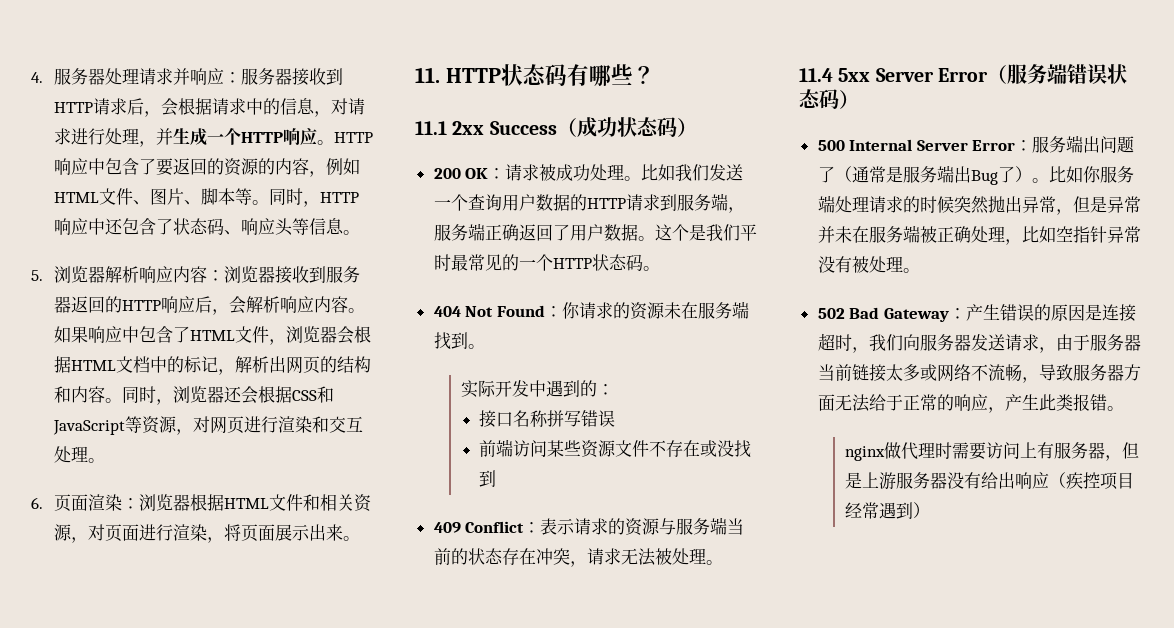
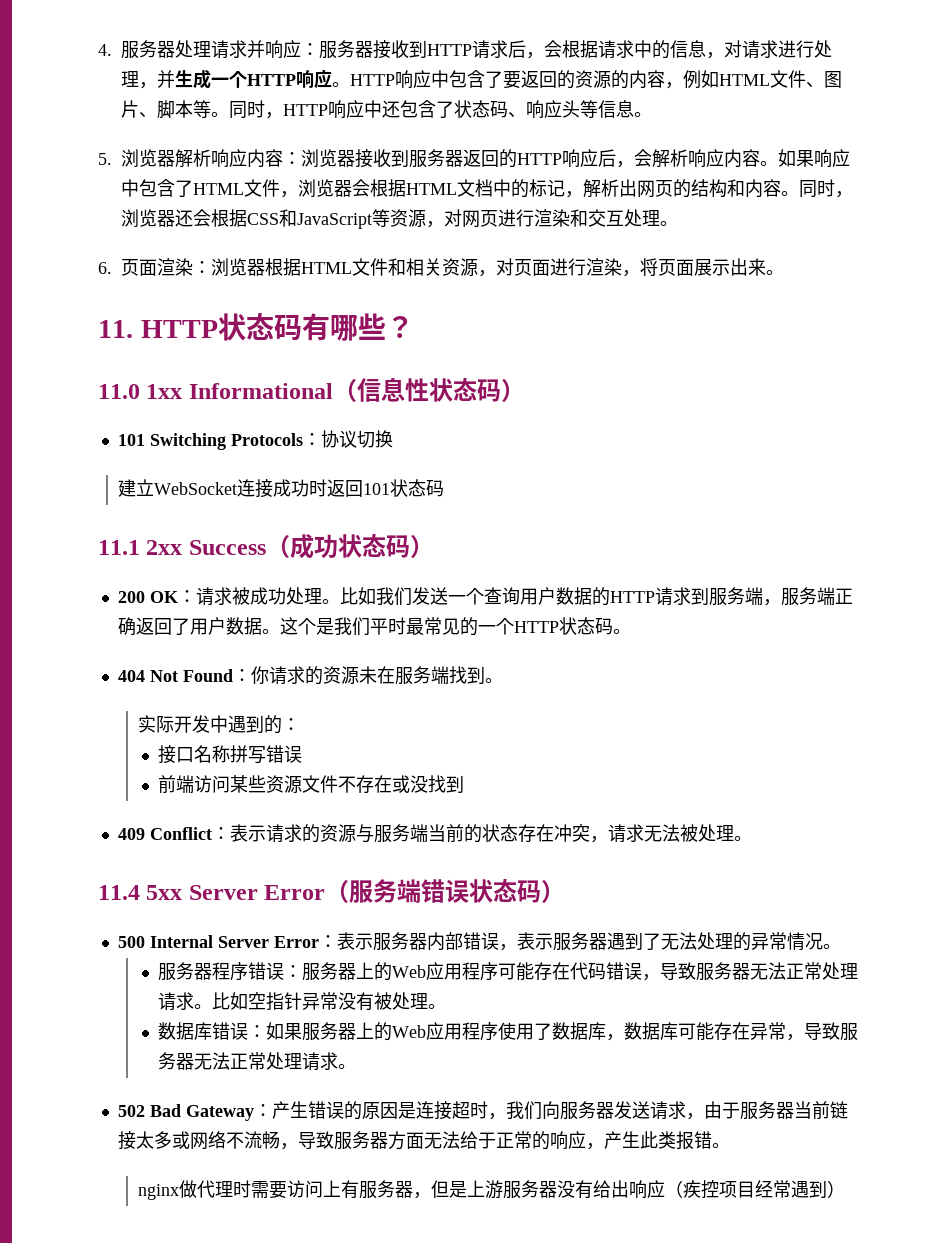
(655, 75) none -> [98,377,525,402] [117,430,393,450] [118,479,445,498] // 11.0 1xx Informational（信息性状态码） // 101 Switching Protocols：协议切换 // 建立WebSocket连接成功时返回101状态码
[1032,135,1135,153] [817,165,1134,185] [817,195,1141,215] [817,225,1022,245] 服务端出问题了（通常是服务端出Bug了）。比如你服务端处理请求的时候突然抛出异常，但是异常并未在服务端被正确处理， -> [336,932,841,951] [158,962,859,981] [158,992,213,1011] 表示服务器内部错误，表示服务器遇到了无法处理的异常情况。 // 服务器程序错误：服务器上的Web应用程序可能存在代码错误，导致服务器无法正常处理请求。
(920, 270) none -> [158,1022,859,1041] [158,1052,357,1071] // 数据库错误：如果服务器上的Web应用程序使用了数据库，数据库可能存在异常，导致服务器无法正常处理请求。

